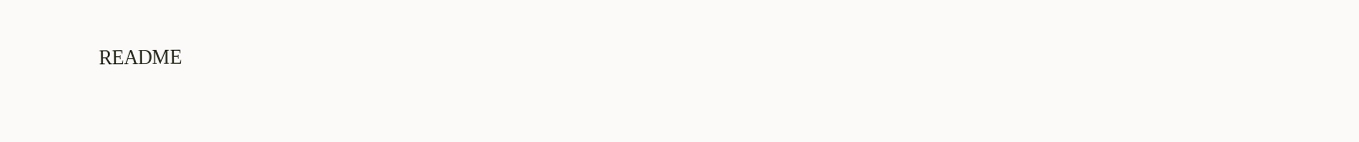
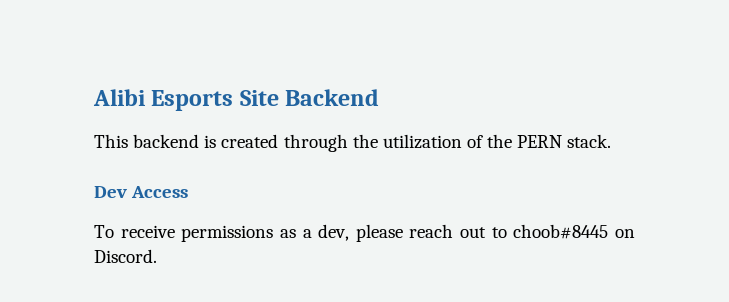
[98,49,182,65] README -> [93,89,380,111] [94,134,612,152] [94,186,189,198] [94,224,635,242] [94,249,157,263] Alibi Esports Site Backend // This backend is created through the utilization of the PERN stack. // Dev Access // To receive permissions as a dev, please reach out to choob#8445 on Discord.

